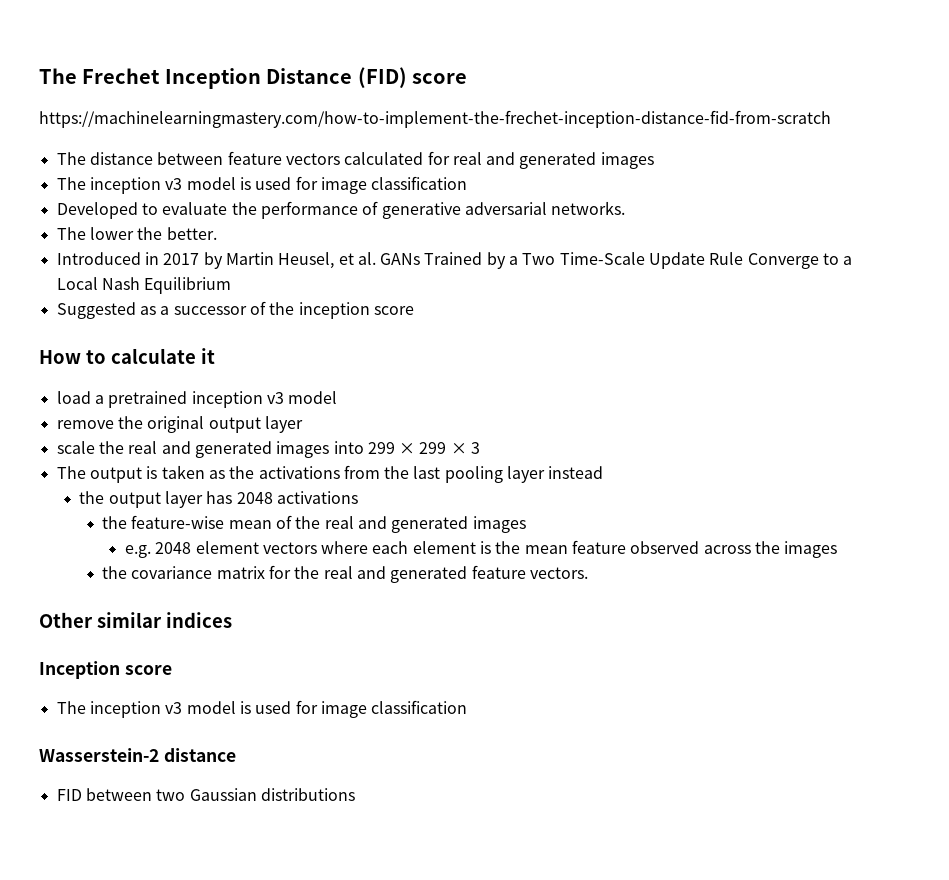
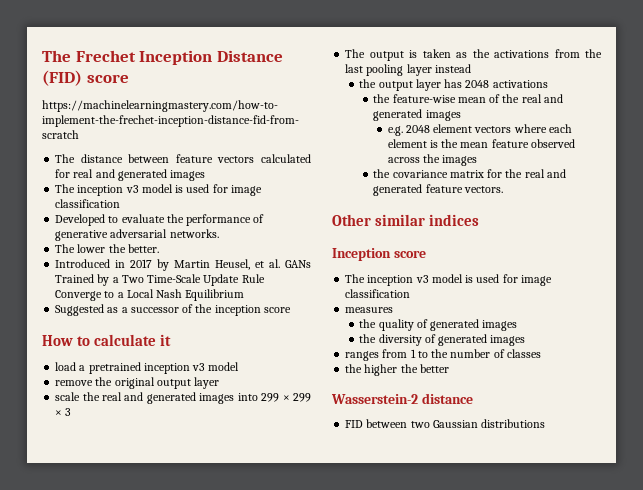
(468, 707) none -> [345,307,394,313] [359,319,518,331] [359,334,526,346] [345,349,541,361] [345,364,449,376] // measures // the quality of generated images // the diversity of generated images // ranges from 1 to the number of classes // the higher the better

